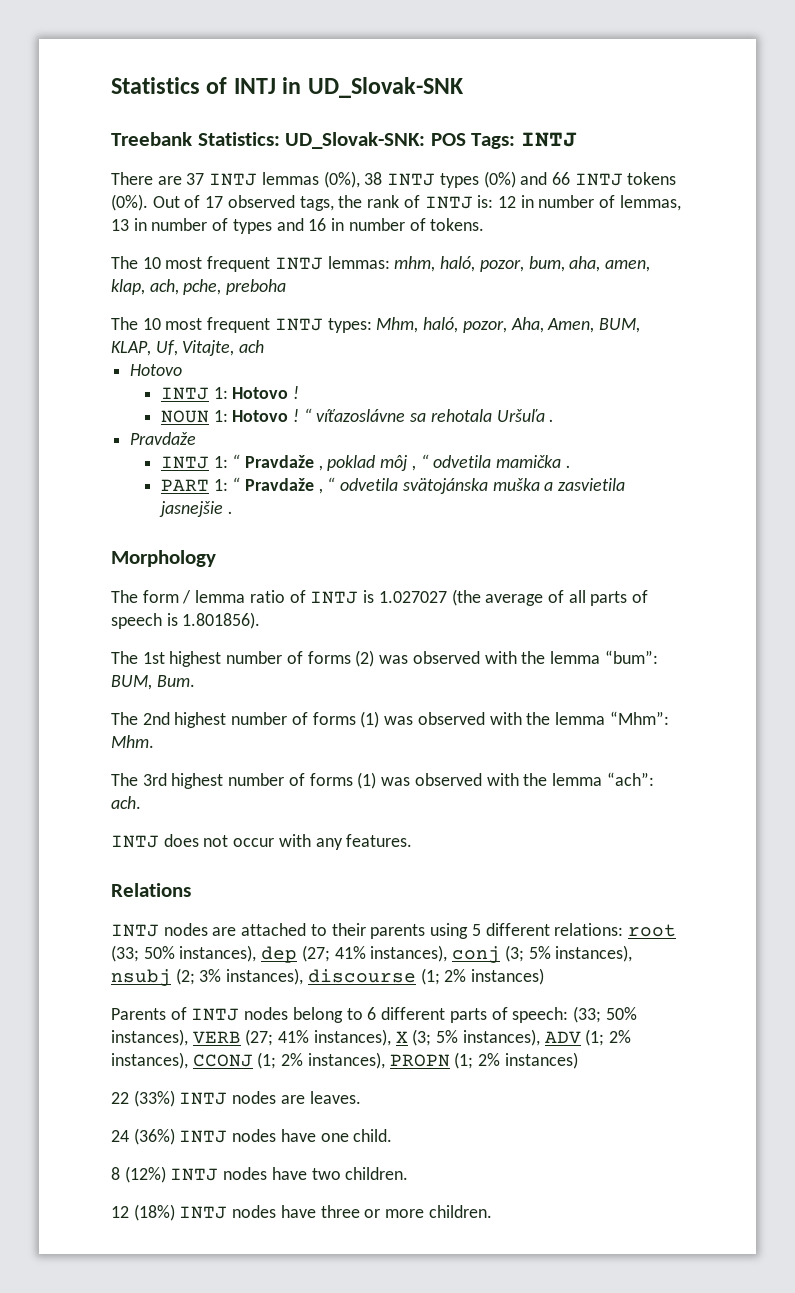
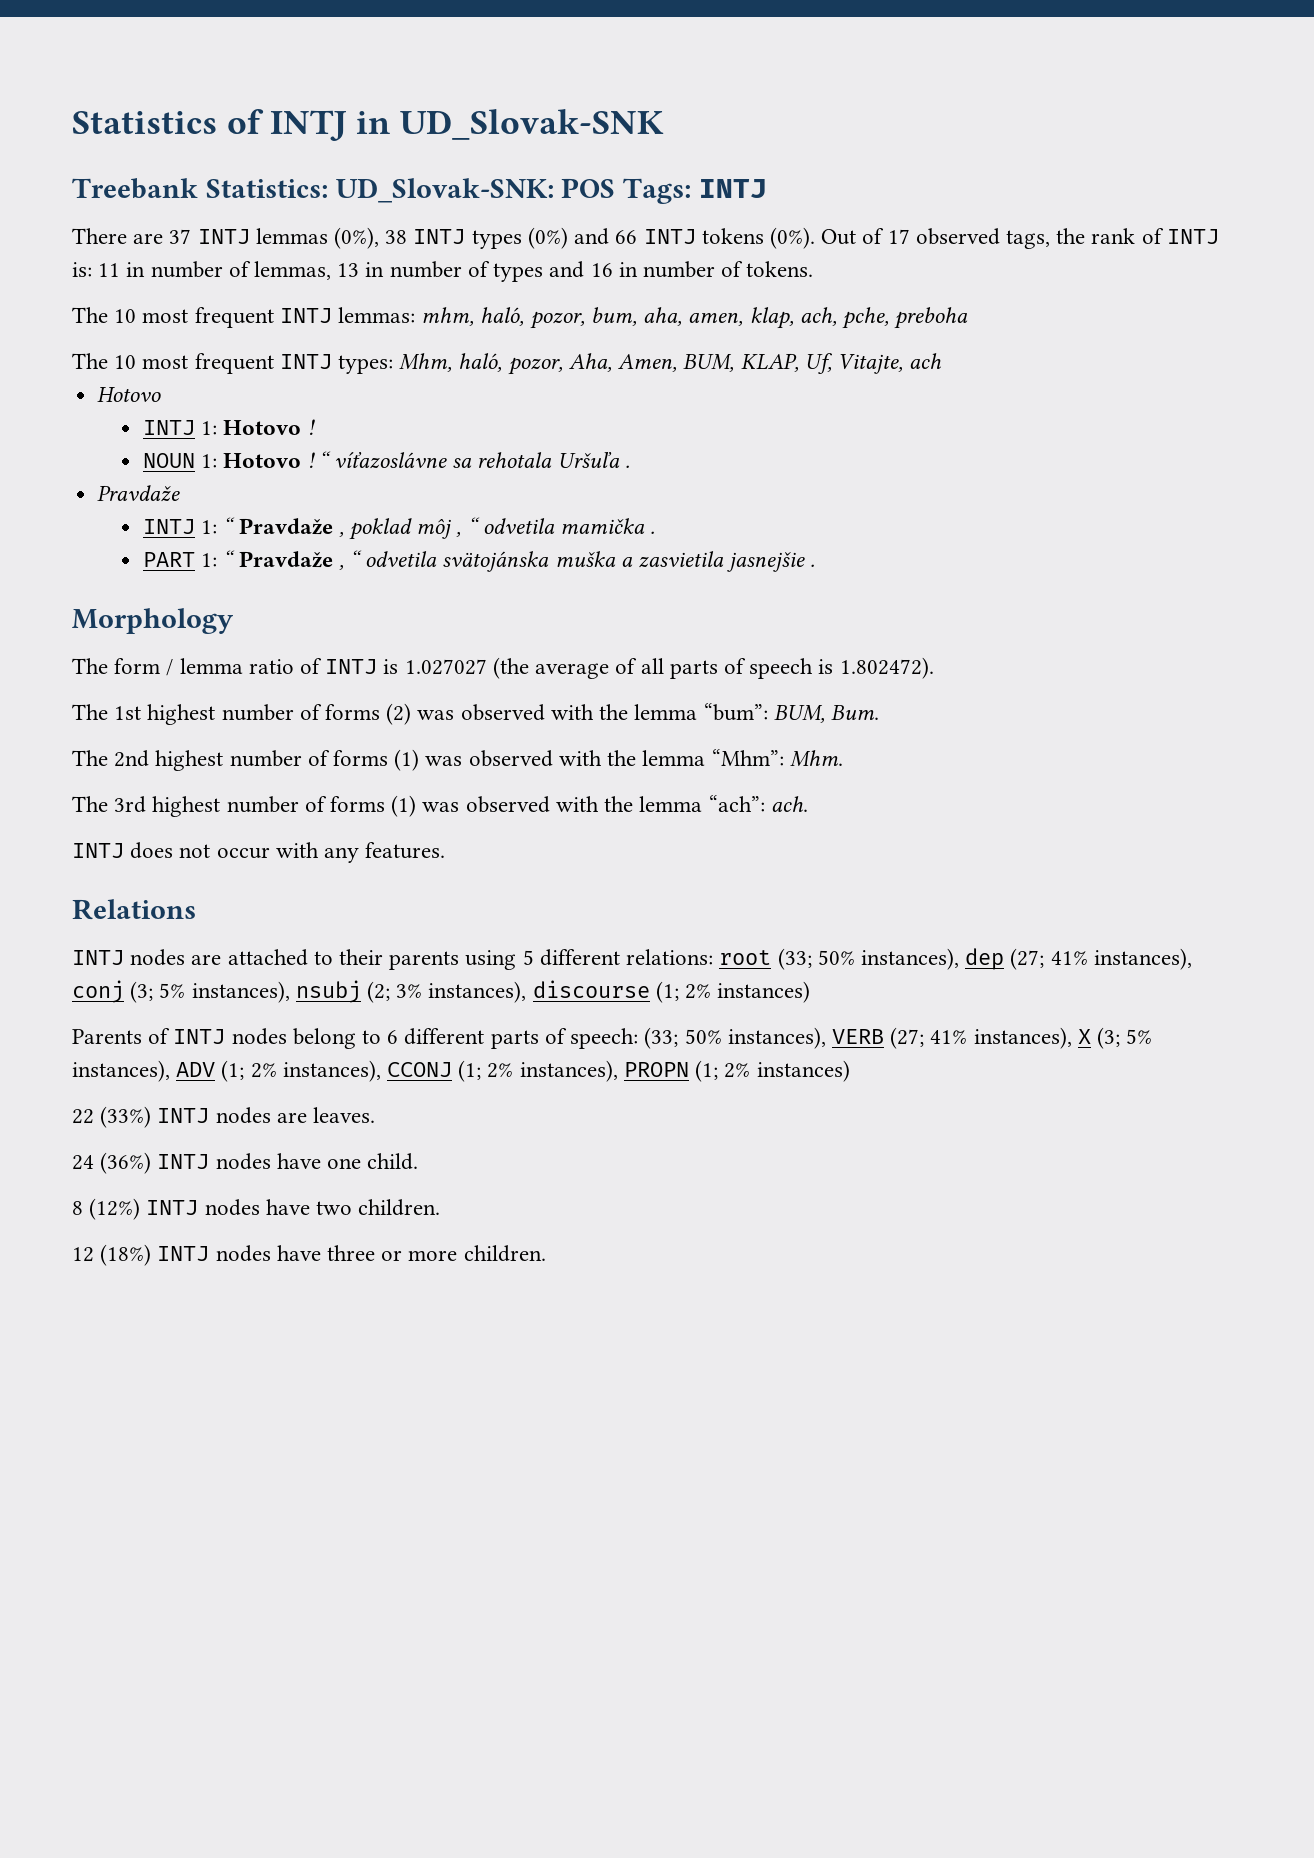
[497,196,516,208] 12 -> [98,263,121,277] 11
[182,612,261,629] 1.801856). -> [839,657,934,679] 1.802472).

